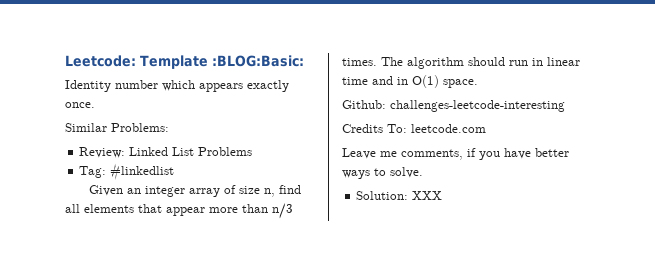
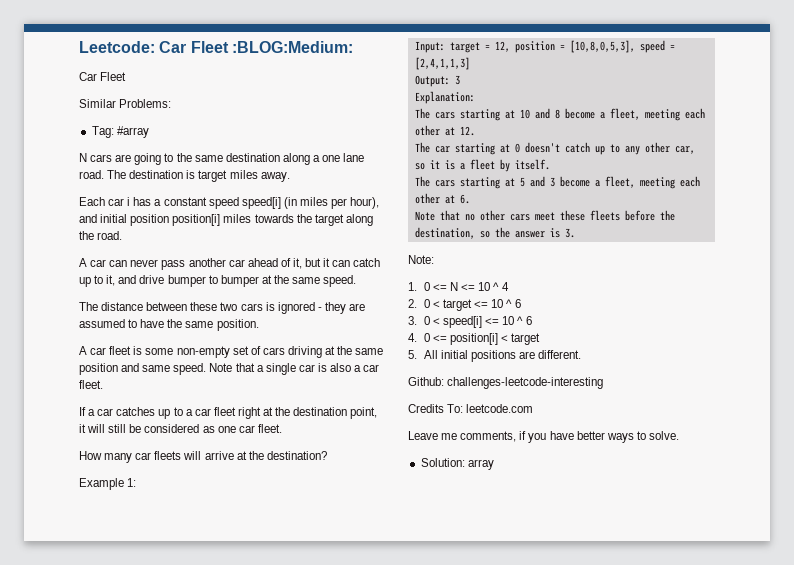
[140,55,304,69] [65,80,289,92] [65,102,95,108] [65,123,169,132] [79,147,253,158] [79,163,175,180] [89,185,302,197] [65,203,293,219] [342,57,580,69] [342,75,478,88] Template :BLOG:Basic: // Identity number which appears exactly once. // Similar Problems: // Review: Linked List Problems // Tag: #linkedlist // Given an integer array of size n, find all elements that appear more than n/3 times. The algorithm should run in linear time and in O(1) space. -> [159,41,353,53] [79,72,127,81] [79,99,172,108] [91,126,149,138] [79,153,365,165] [79,170,290,182] [79,197,380,209] [79,214,373,226] [79,231,123,240] [79,258,381,270] [79,275,357,287] [79,302,366,314] [79,319,259,331] [79,346,384,358] [79,363,380,375] [79,380,103,389] [79,407,378,419] [79,424,282,433] [79,451,327,463] [79,478,137,490] [414,40,675,53] [414,57,470,70] [414,75,460,87] [414,91,475,104] [414,108,705,121] [414,125,475,136] [414,142,695,155] [414,159,550,172] [414,176,700,189] [414,193,470,204] [414,210,675,221] [414,227,575,239] [408,255,434,264] [408,282,509,291] [408,299,521,311] [408,316,532,328] [408,333,541,345] [408,350,582,362] Car Fleet :BLOG:Medium: // Car Fleet // Similar Problems: // Tag: #array // N cars are going to the same destination along a one lane road. The destination is target miles away. // Each car i has a constant speed speed[i] (in miles per hour), and initial position position[i] miles towards the target along the road. // A car can never pass another car ahead of it, but it can catch up to it, and drive bumper to bumper at the same speed. // The distance between these two cars is ignored - they are assumed to have the same position. // A car fleet is some non-empty set of cars driving at the same position and same speed. Note that a single car is also a car fleet. // If a car catches up to a car fleet right at the destination point, it will still be considered as one car fleet. // How many car fleets will arrive at the destination? // Example 1: // Input: target = 12, position = [10,8,0,5,3], speed = [2,4,1,1,3] // Output: 3 // Explanation: // The cars starting at 10 and 8 become a fleet, meeting each other at 12. // The car starting at 0 doesn't catch up to any other car, so it is a fleet by itself. // The cars starting at 5 and 3 become a fleet, meeting each other at 6. // Note that no other cars meet these fleets before the destination, so the answer is 3. // Note: // 1. 0 <= N <= 10 ^ 4 // 2. 0 < target <= 10 ^ 6 // 3. 0 < speed[i] <= 10 ^ 6 // 4. 0 <= position[i] < target // 5. All initial positions are different.
[412,191,443,200] XXX -> [467,459,494,470] array

